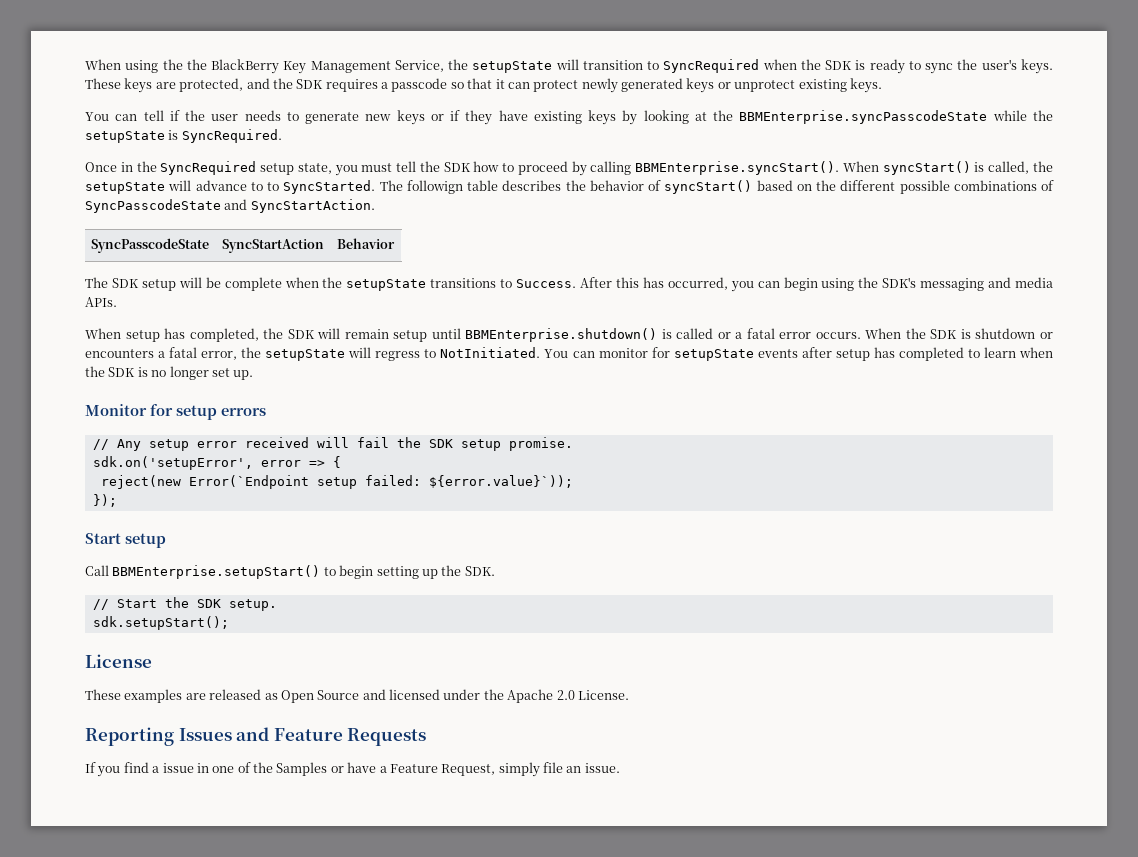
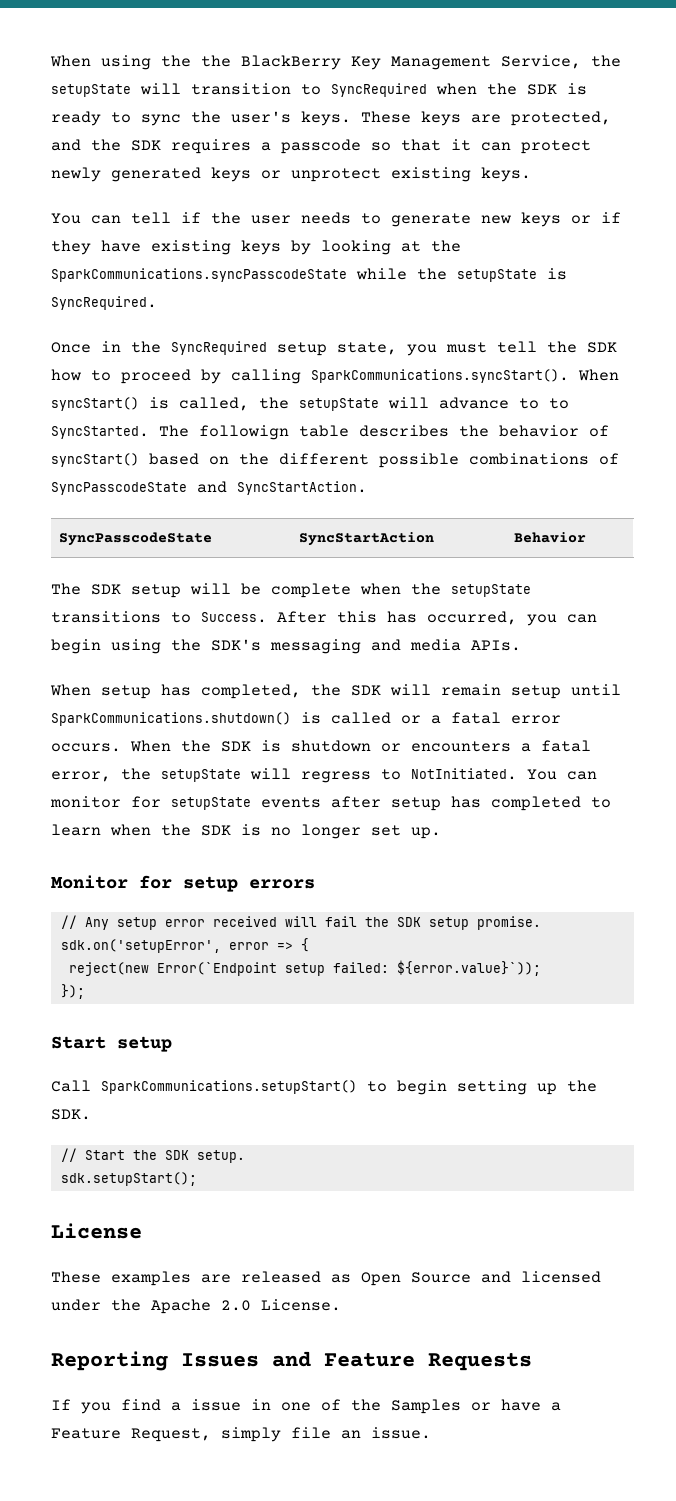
[739,110,988,124] BBMEnterprise.syncPasscodeState -> [51,268,347,282] SparkCommunications.syncPasscodeState
[635,161,840,175] BBMEnterprise.syncStart(). -> [311,369,569,383] SparkCommunications.syncStart().
[465,328,658,342] BBMEnterprise.shutdown() -> [51,712,291,726] SparkCommunications.shutdown()
[112,565,321,579] BBMEnterprise.setupStart() -> [101,1080,357,1094] SparkCommunications.setupStart()

